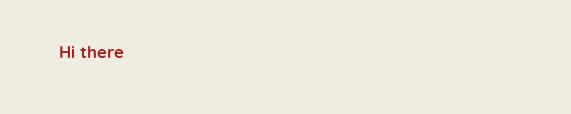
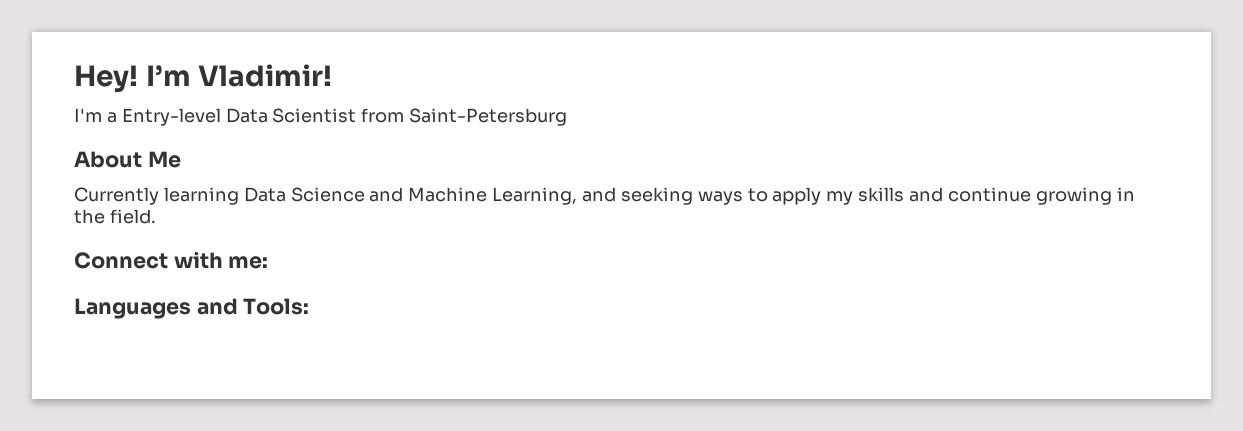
[59,46,124,58] Hi there -> [74,64,333,93] [74,108,568,126] [74,151,181,168] [74,187,1135,205] [74,209,156,224] [74,251,269,269] [74,298,310,319] Hey! I’m Vladimir! // I'm a Entry-level Data Scientist from Saint-Petersburg // About Me // Currently learning Data Science and Machine Learning, and seeking ways to apply my skills and continue growing in the field. // Connect with me: // Languages and Tools:

